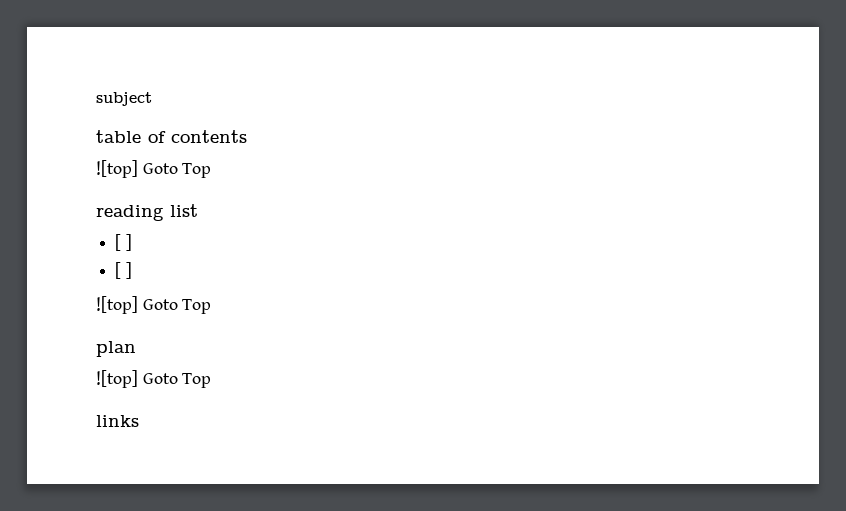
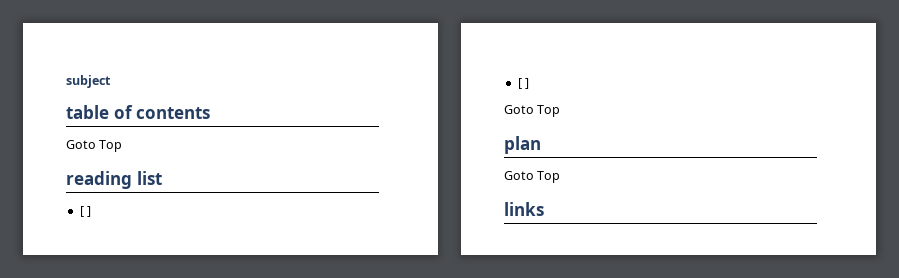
[96,160,138,178] ![top] -> (211, 113) none
[96,296,138,314] ![top] -> (530, 83) none
[96,370,138,388] ![top] -> (541, 145) none

